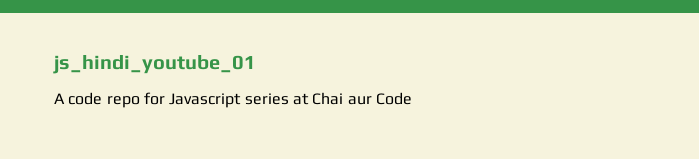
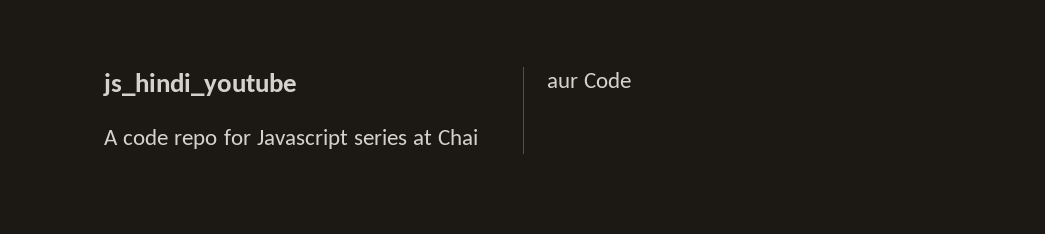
[53,55,256,74] js_hindi_youtube_01 -> [103,73,297,96] js_hindi_youtube

